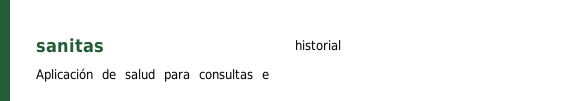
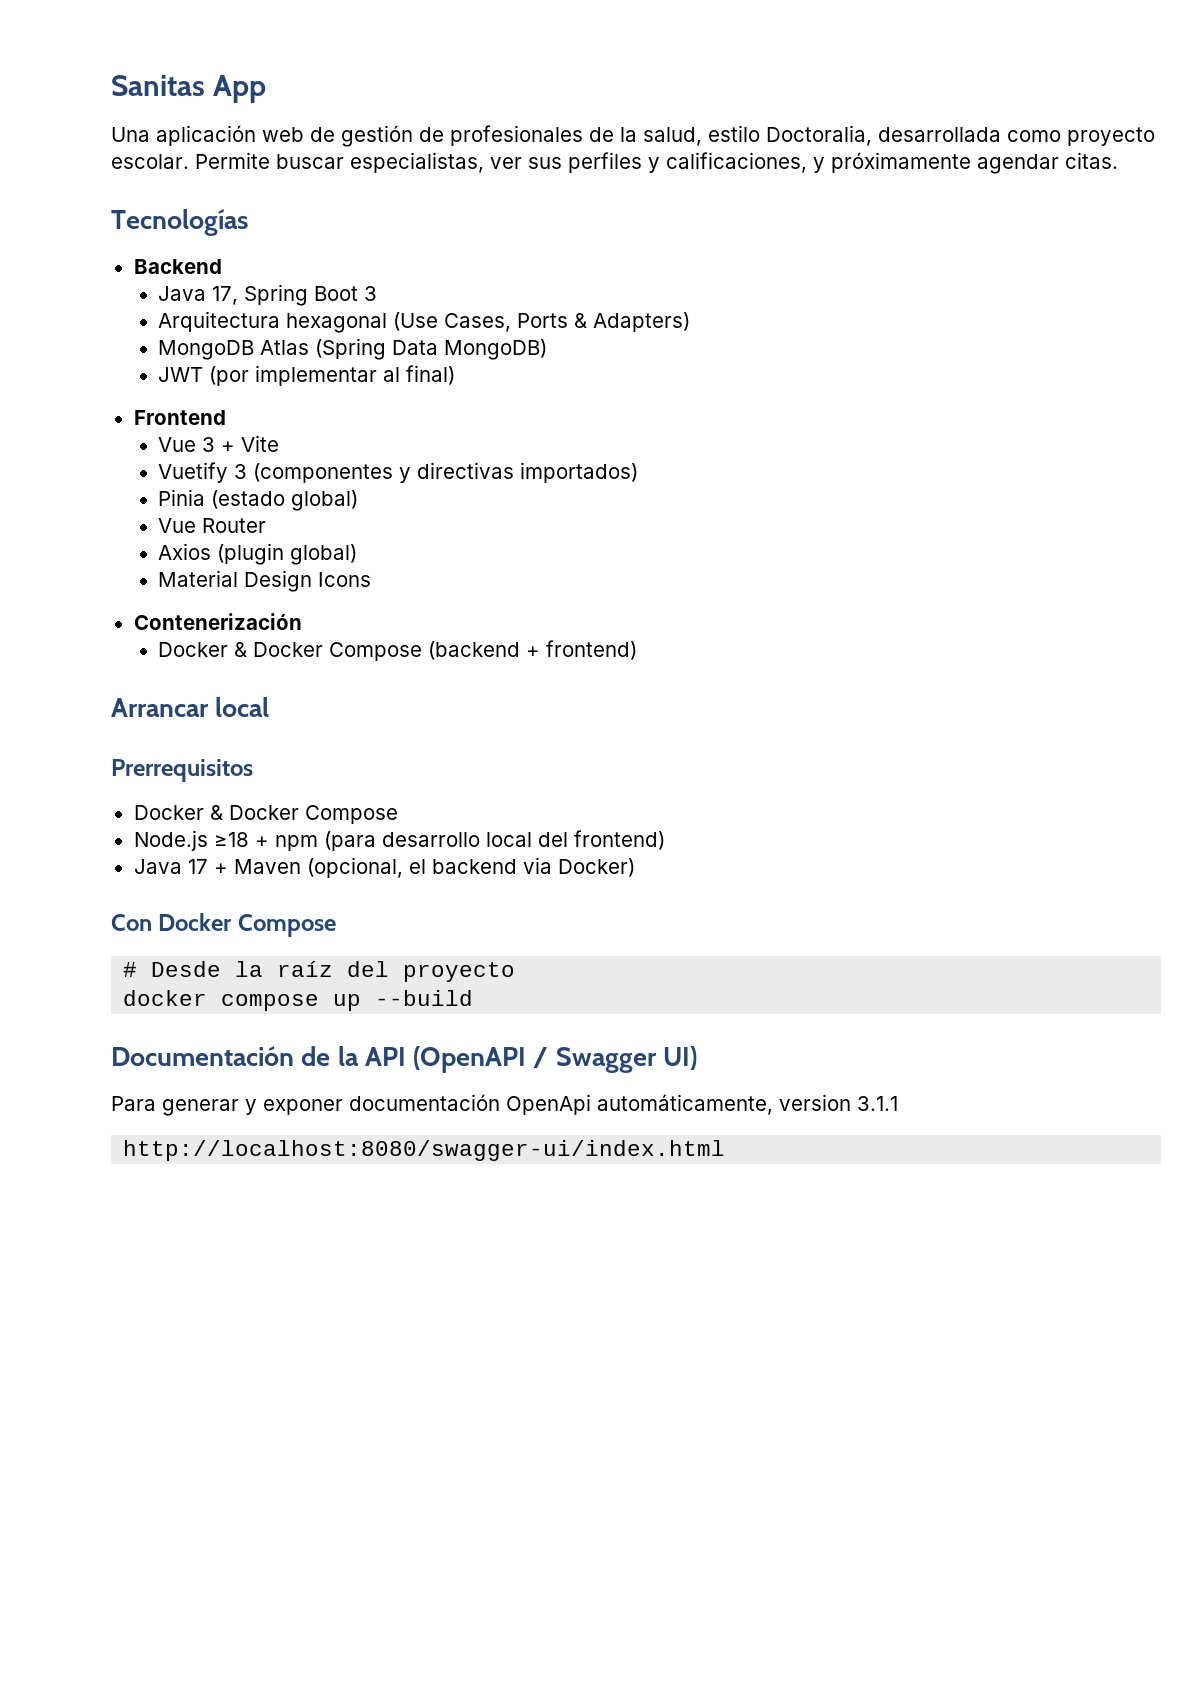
[36,38,104,53] [36,68,269,82] [295,40,341,51] sanitas // Aplicación de salud para consultas e historial -> [111,75,267,103] [111,125,1155,147] [111,152,1118,174] [111,209,248,236] [133,259,222,274] [158,284,378,306] [158,311,691,333] [158,338,548,360] [158,365,456,386] [133,410,226,425] [158,435,280,452] [158,462,639,483] [158,489,359,511] [158,518,267,533] [158,543,358,565] [158,570,372,592] [133,613,302,630] [158,640,638,661] [111,697,270,717] [111,759,253,782] [133,805,398,824] [133,830,665,851] [133,857,635,878] [111,913,336,937] [123,961,516,982] [123,990,474,1011] [111,1046,698,1073] [111,1094,898,1116] [123,1140,726,1161] Sanitas App // Una aplicación web de gestión de profesionales de la salud, estilo Doctoralia, desarrollada como proyecto escolar. Permite buscar especialistas, ver sus perfiles y calificaciones, y próximamente agendar citas. // Tecnologías // Backend // Java 17, Spring Boot 3 // Arquitectura hexagonal (Use Cases, Ports & Adapters) // MongoDB Atlas (Spring Data MongoDB) // JWT (por implementar al final) // Frontend // Vue 3 + Vite // Vuetify 3 (componentes y directivas importados) // Pinia (estado global) // Vue Router // Axios (plugin global) // Material Design Icons // Contenerización // Docker & Docker Compose (backend + frontend) // Arrancar local // Prerrequisitos // Docker & Docker Compose // Node.js ≥18 + npm (para desarrollo local del frontend) // Java 17 + Maven (opcional, el backend via Docker) // Con Docker Compose // # Desde la raíz del proyecto // docker compose up --build // Documentación de la API (OpenAPI / Swagger UI) // Para generar y exponer documentación OpenApi automáticamente, version 3.1.1 // http://localhost:8080/swagger-ui/index.html

